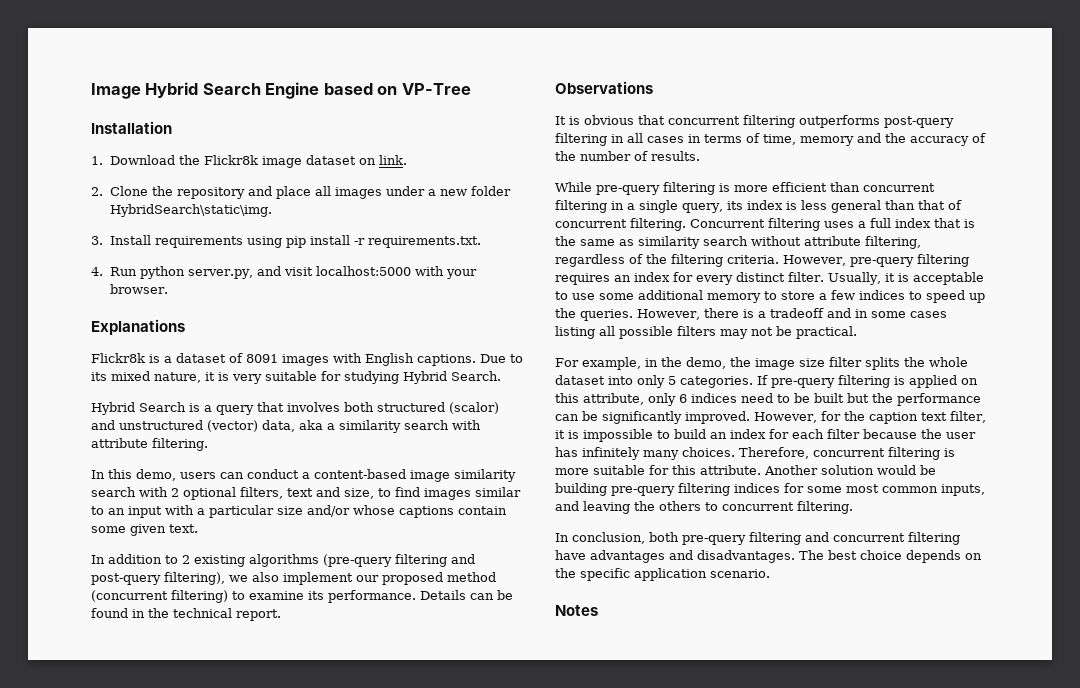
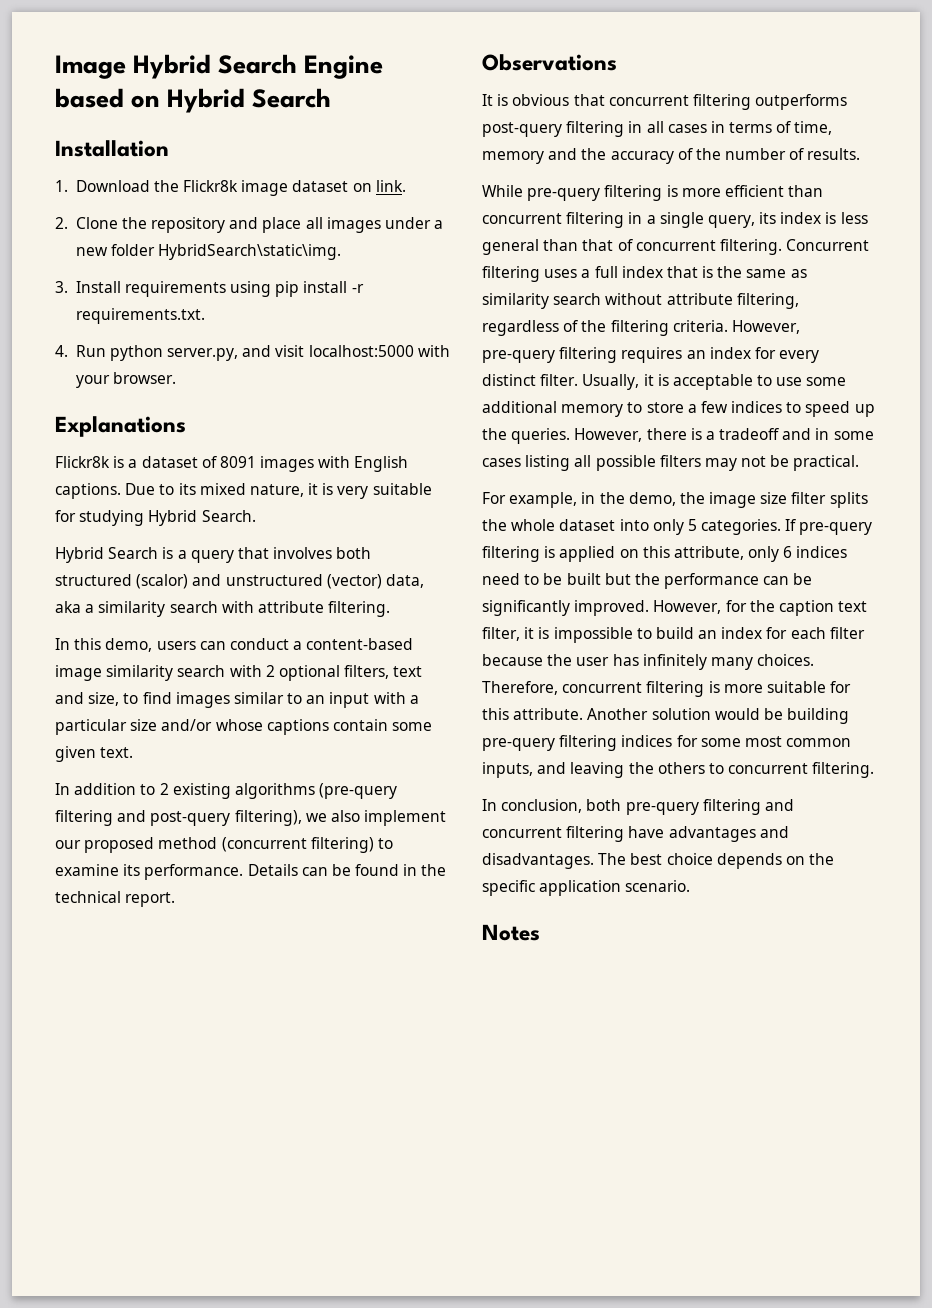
[401,83,471,95] VP-Tree -> [167,88,332,113] Hybrid Search

